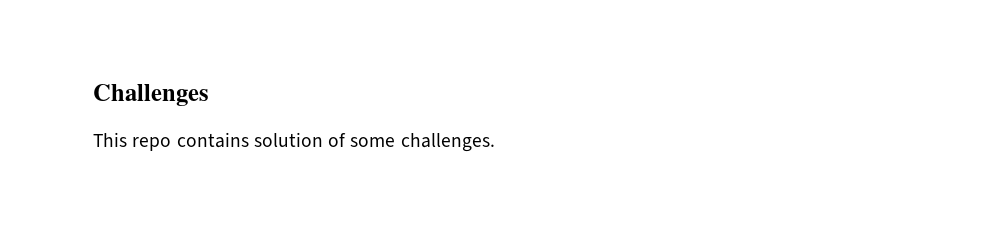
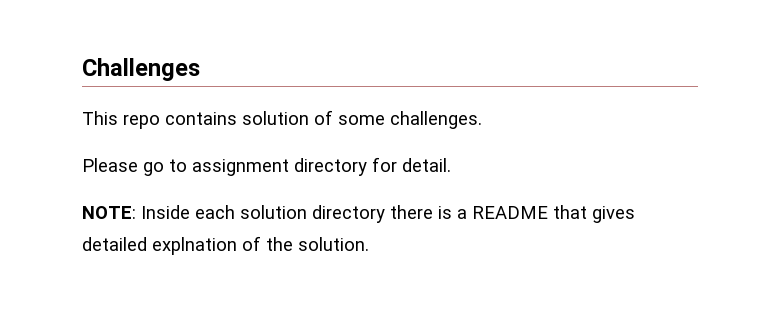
(495, 142) none -> [82,157,451,176] [82,205,635,223] [82,236,369,255] // Please go to assignment directory for detail. // NOTE: Inside each solution directory there is a README that gives detailed explnation of the solution.

